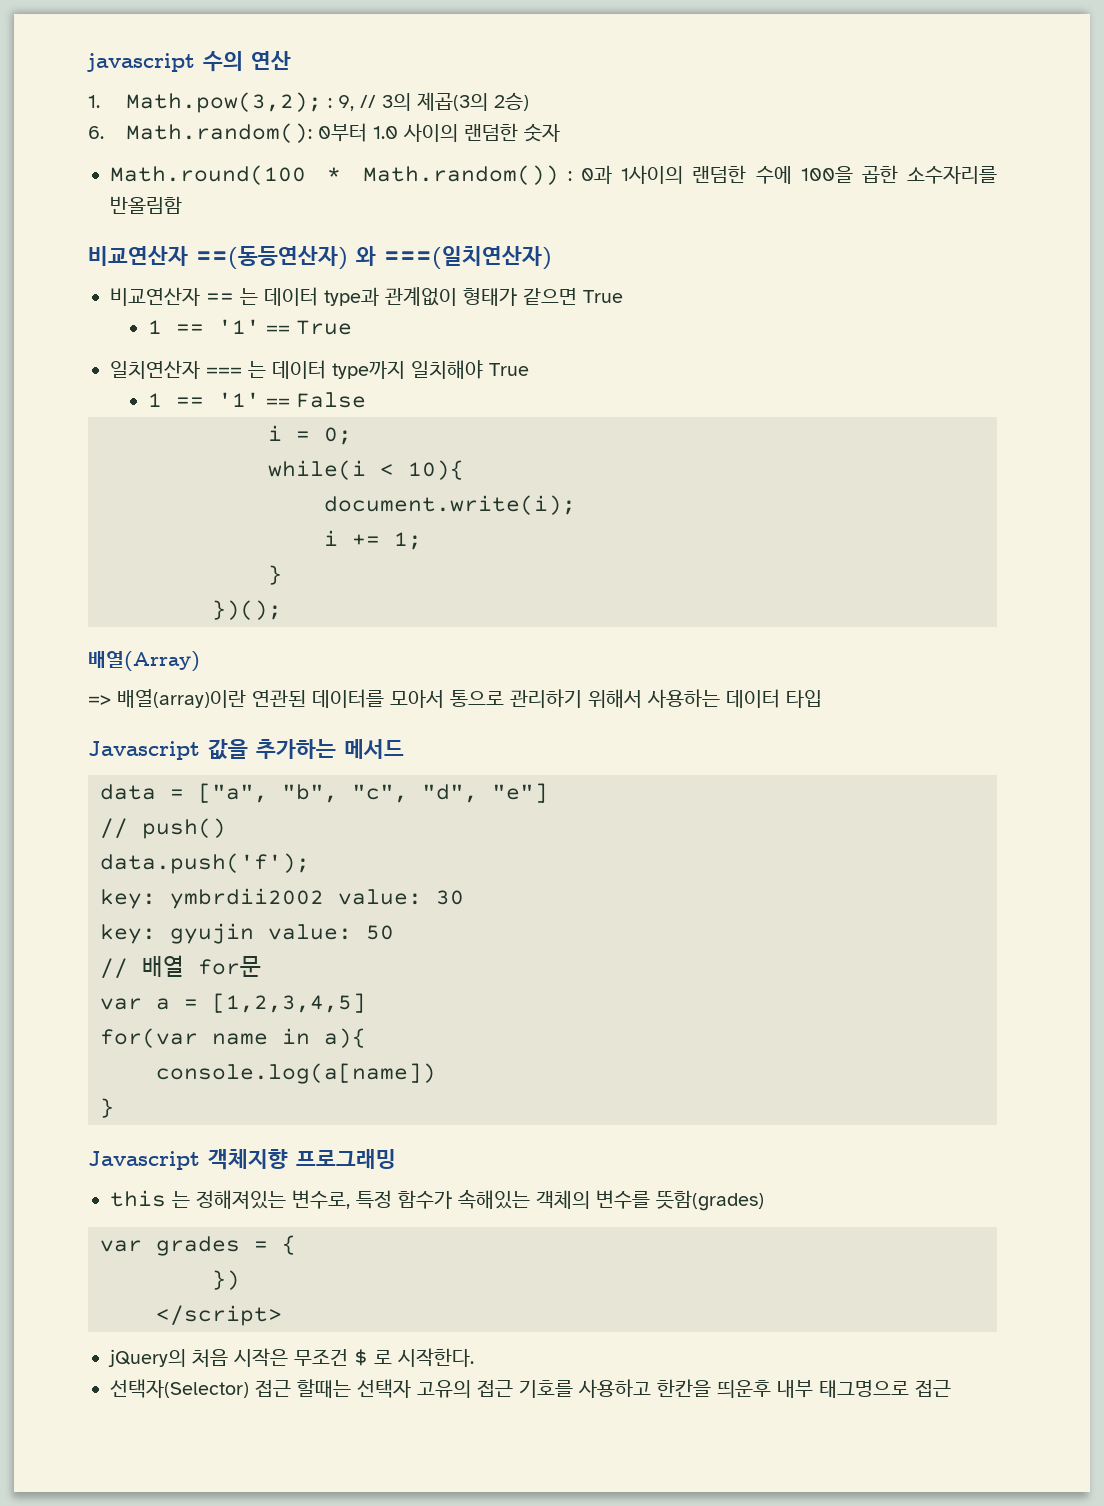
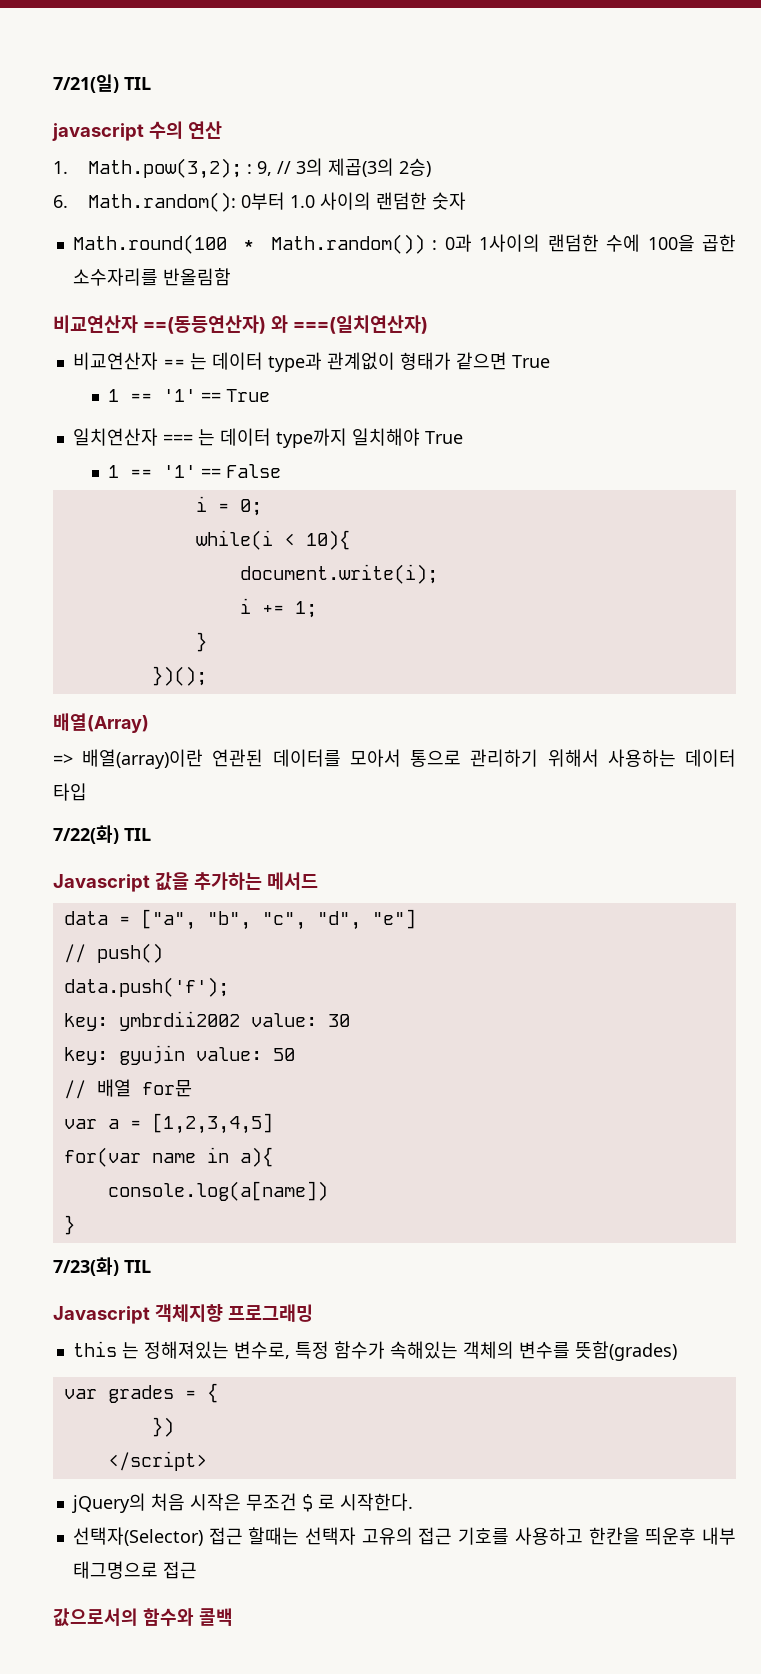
(87, 62) none -> [53,74,151,93] 7/21(일) TIL //
(822, 699) none -> [53,825,151,844] // 7/22(화) TIL
(114, 1108) none -> [53,1257,151,1276] // 7/23(화) TIL
(951, 1388) none -> [53,1608,233,1626] // 값으로서의 함수와 콜백

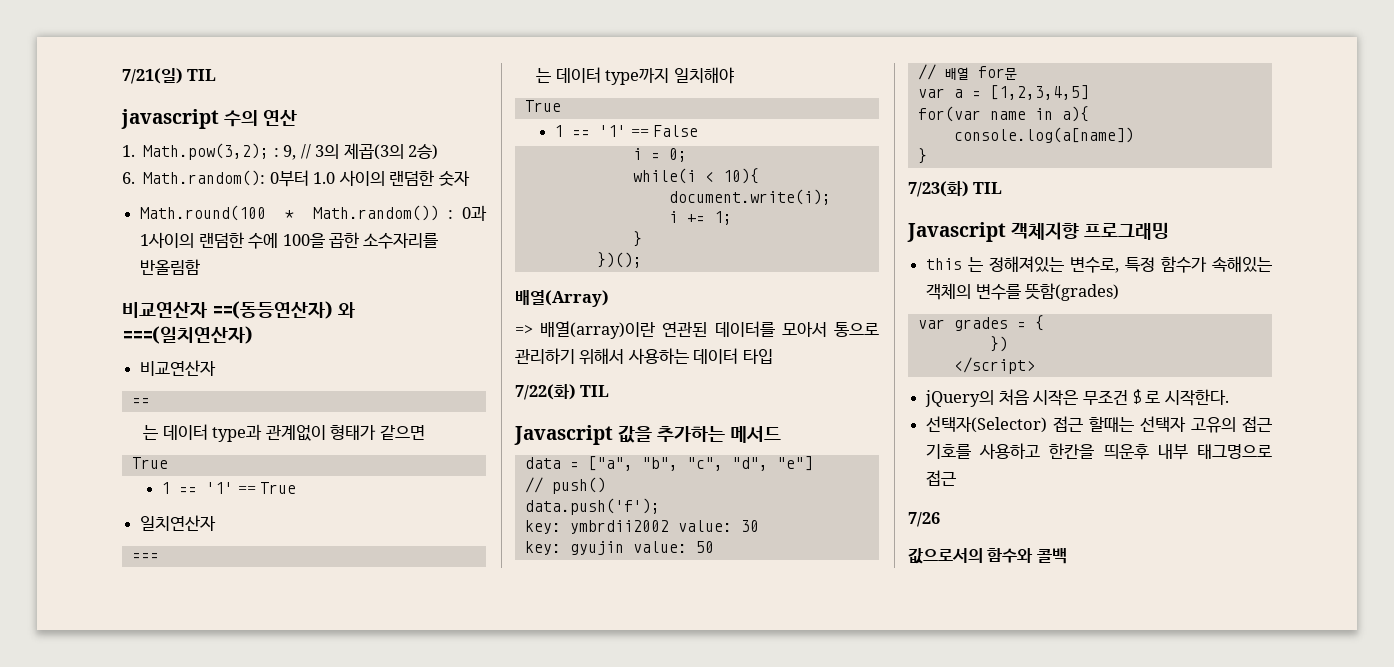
[162,359,185,368] == -> [131,398,150,405] // == //
(507, 361) none -> (425, 432) //
(158, 437) none -> (217, 523) //
(193, 439) none -> (159, 556) //
(420, 437) none -> (734, 75) //
(197, 1570) none -> [908,512,940,527] // 7/26

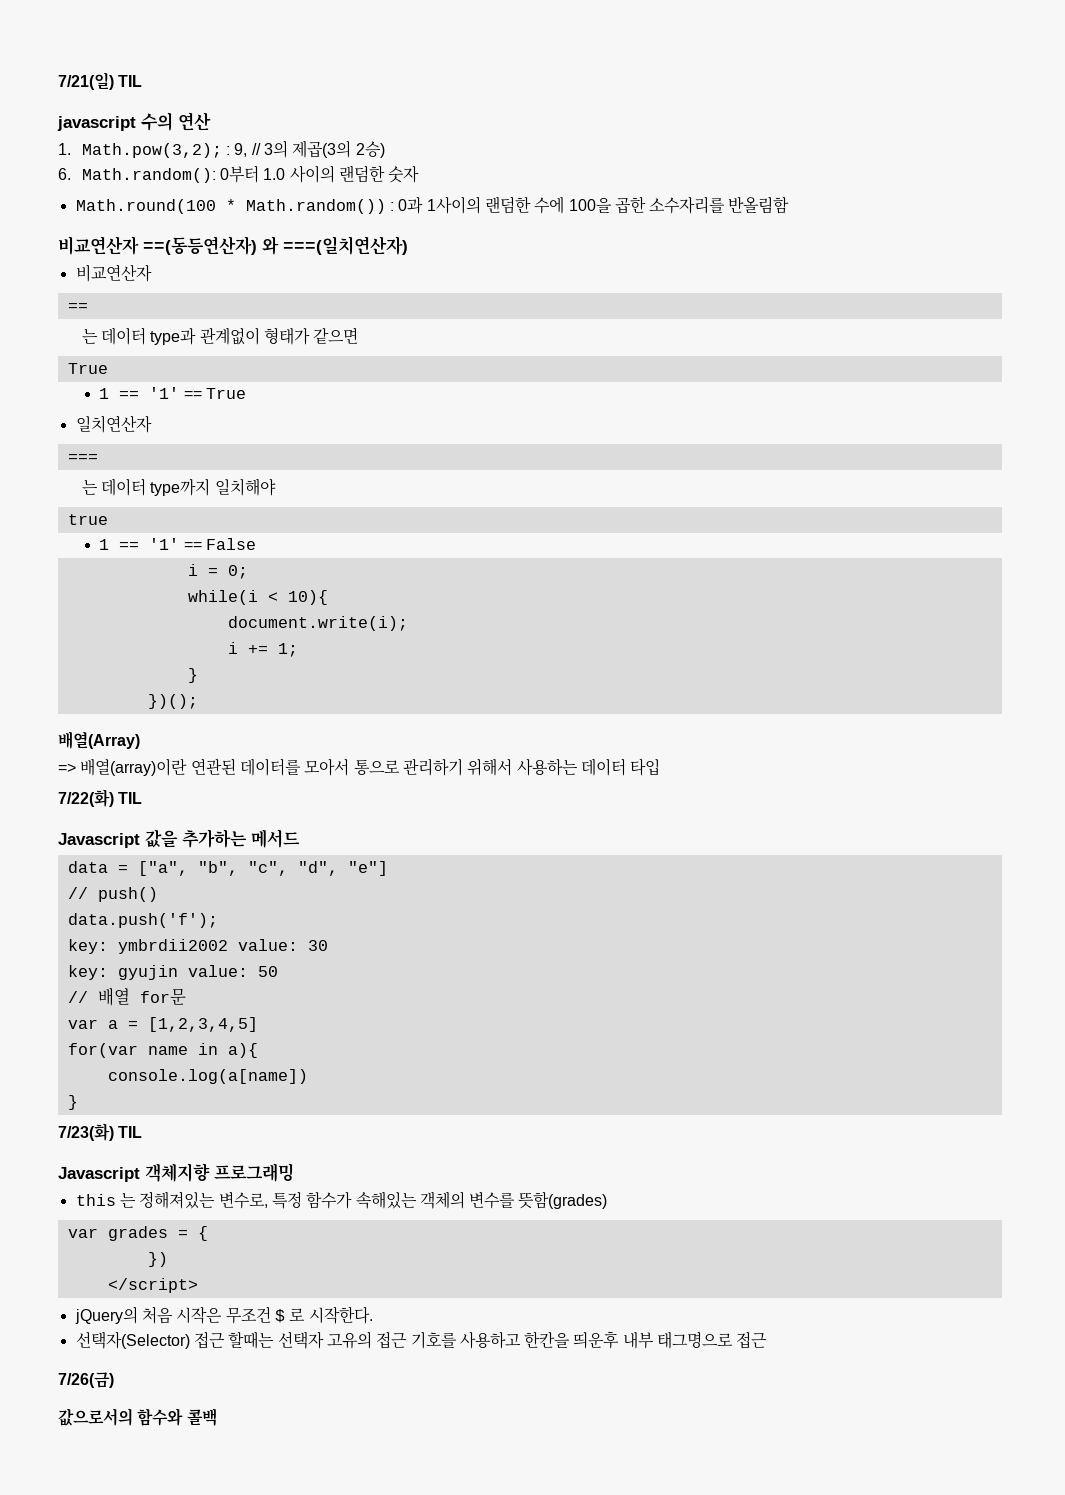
[524,100,561,112] True -> [67,514,108,525] true
[908,512,940,527] 7/26 -> [58,1372,114,1388] 7/26(금)

